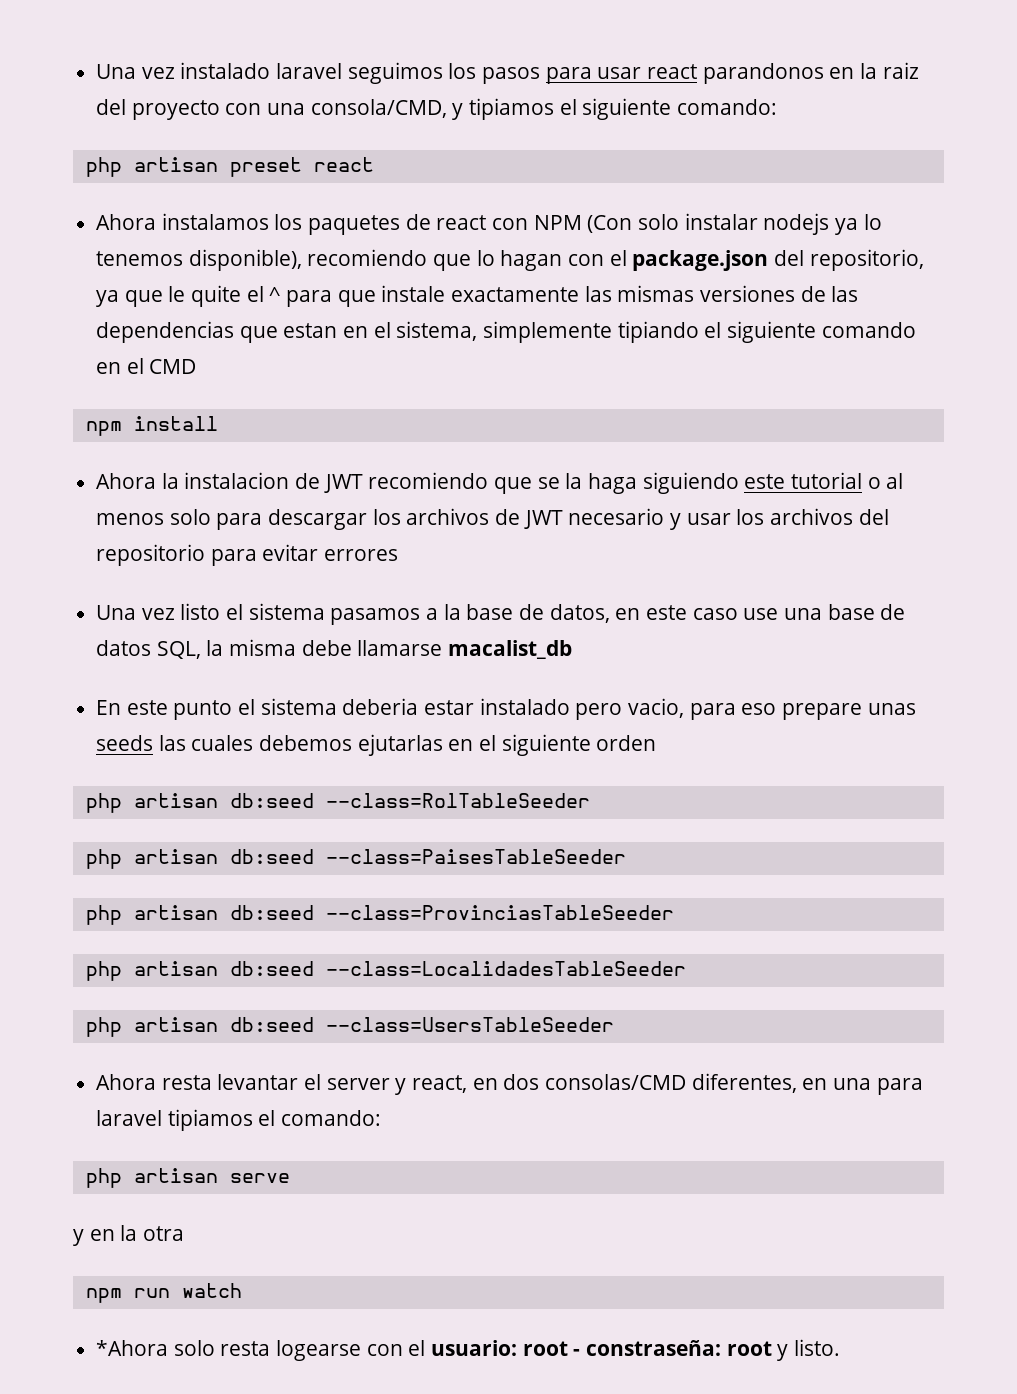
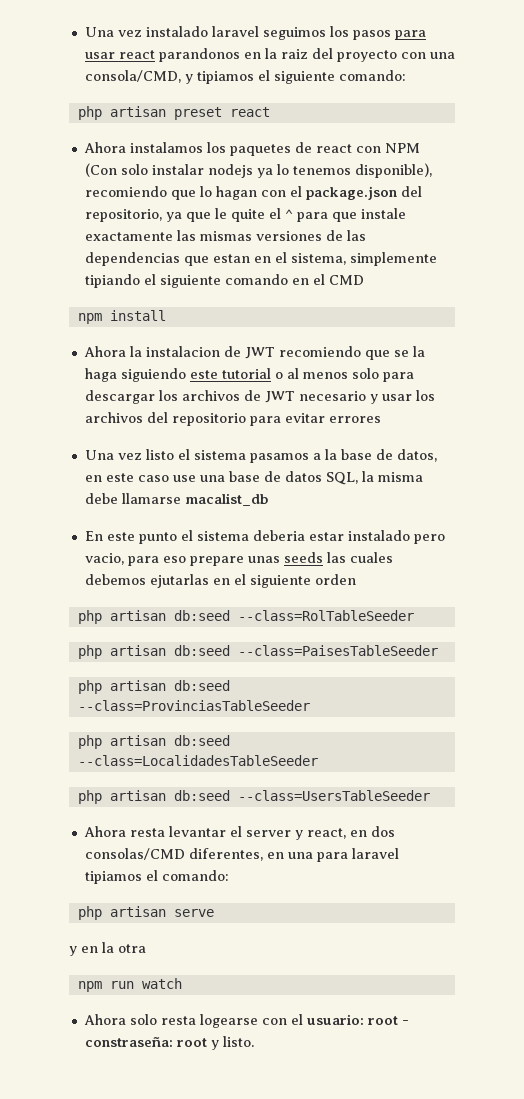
[96,1340,169,1356] *Ahora -> [83,1014,126,1025] Ahora

